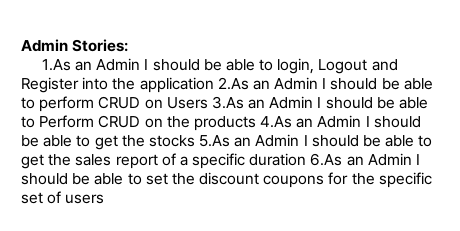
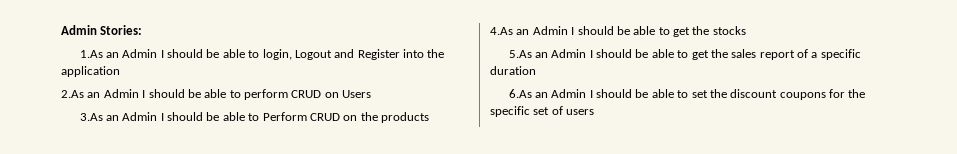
(214, 85) none -> (120, 71) //
(208, 103) none -> (372, 94) //
(256, 123) none -> (430, 117) //
(195, 141) none -> (746, 30) //
(307, 159) none -> (536, 70) //

